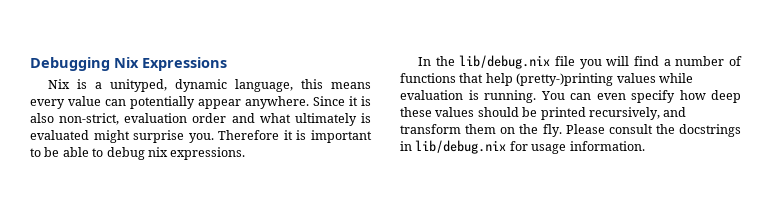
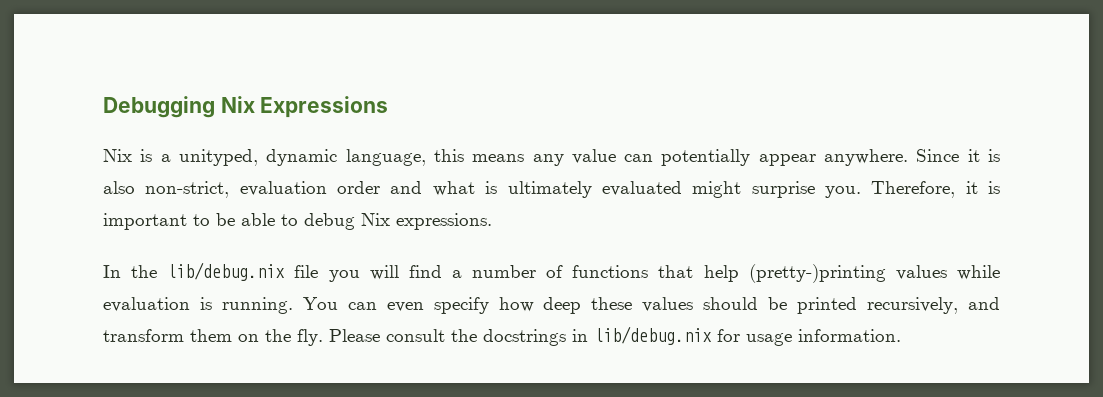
[30,99,65,109] every -> [532,154,564,166] any
[294,113,371,126] ultimately is -> [485,181,592,198] is ultimately
[218,130,280,140] Therefore -> [871,181,956,198] Therefore,
[147,147,168,157] nix -> [361,213,390,226] Nix

